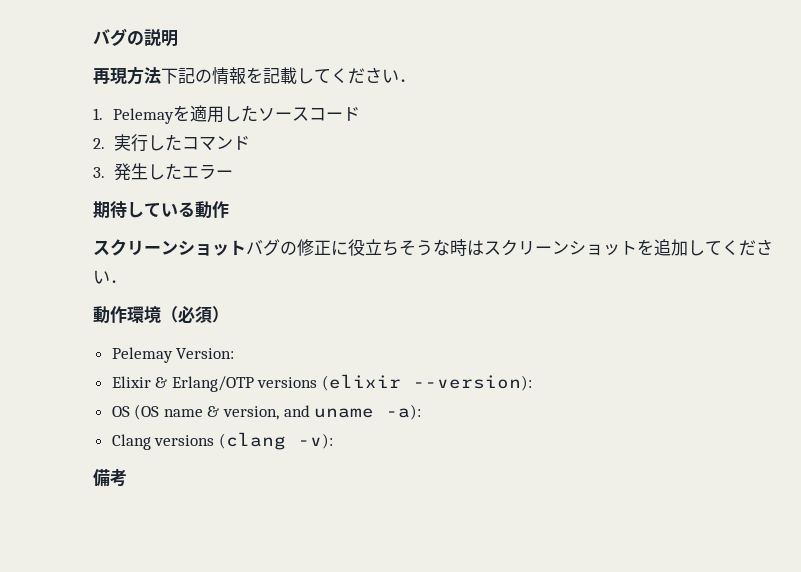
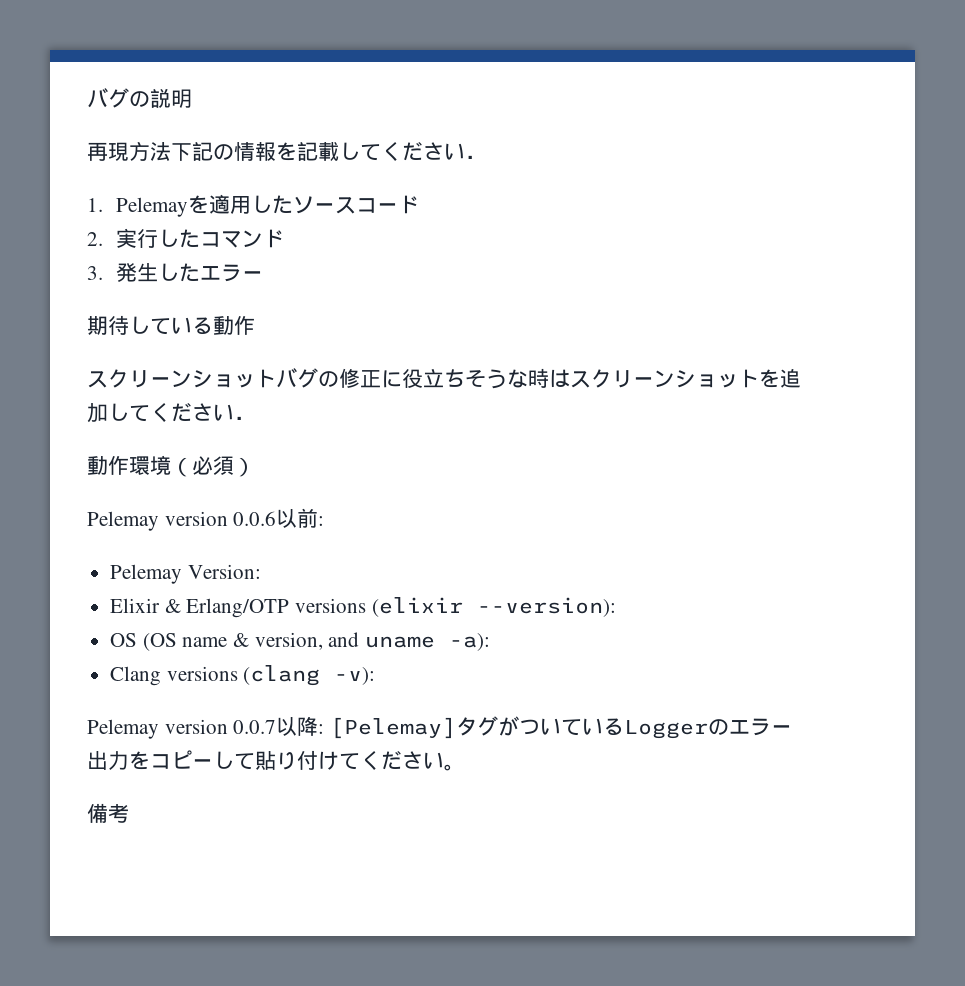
(229, 314) none -> [87,508,325,531] // Pelemay version 0.0.6以前:
(333, 441) none -> [87,716,793,739] [87,750,465,771] // Pelemay version 0.0.7以降: [Pelemay]タグがついているLoggerのエラー出力をコピーして貼り付けてください。

